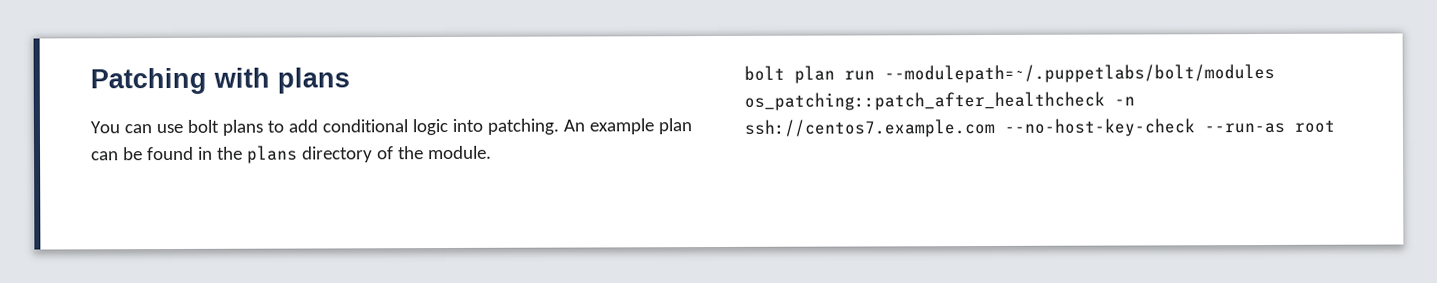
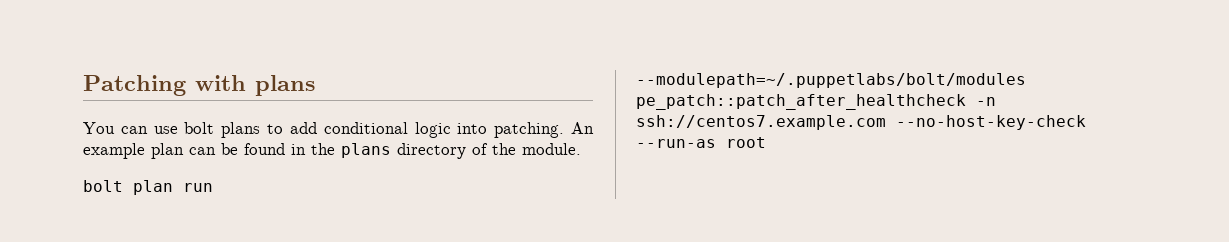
[744,91,1105,111] os_patching::patch_after_healthcheck -> [636,94,966,110] pe_patch::patch_after_healthcheck

